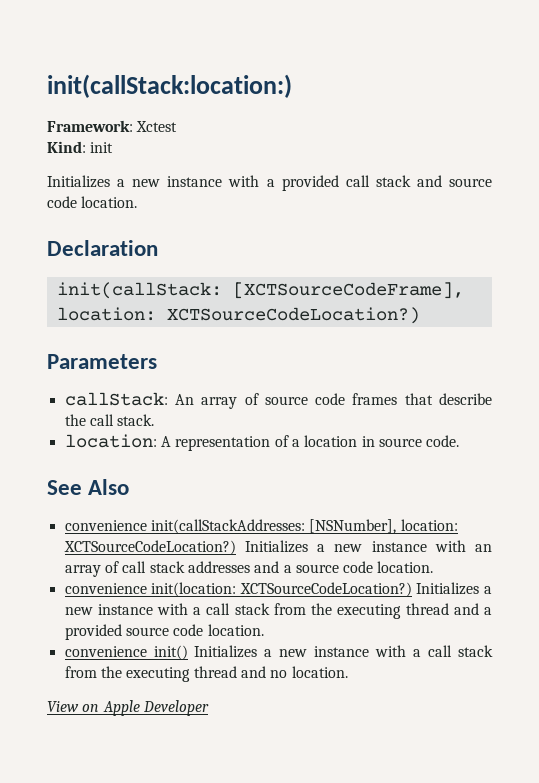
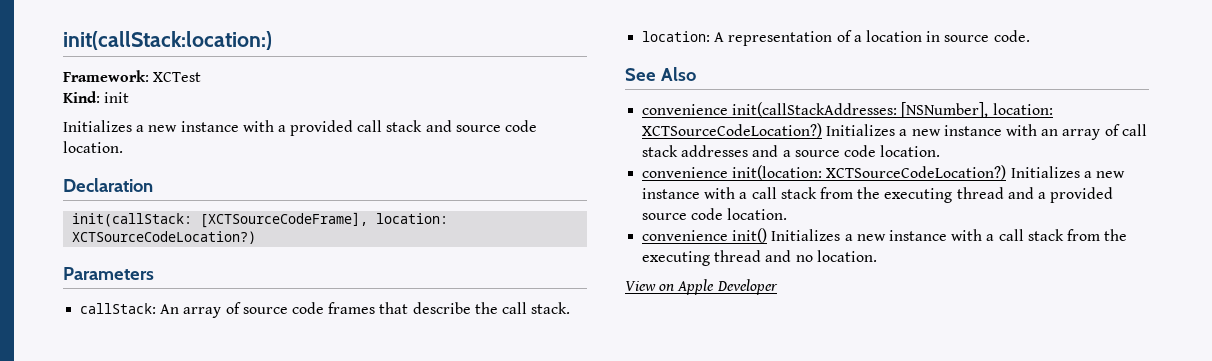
[136,121,178,132] Xctest -> [153,72,202,82] XCTest

